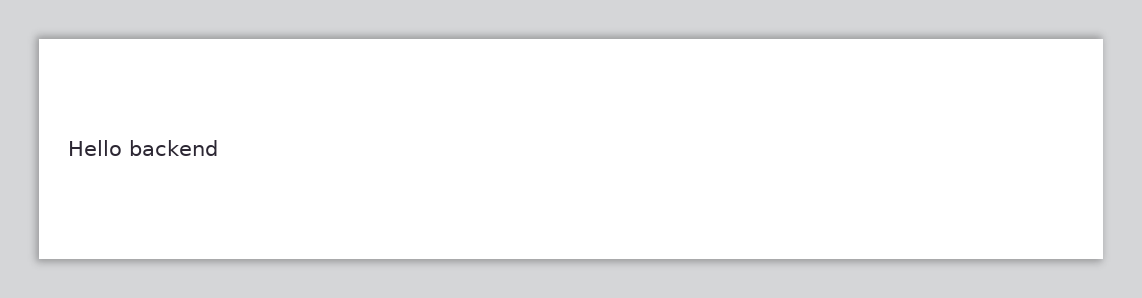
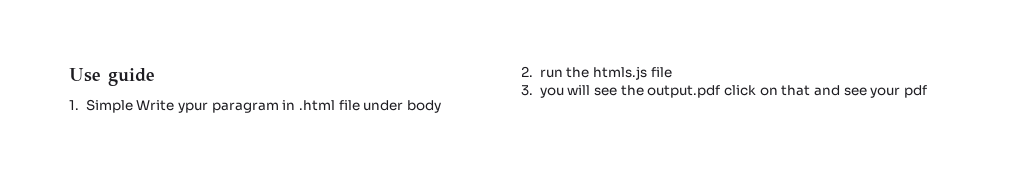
[68,140,218,156] Hello backend -> [69,68,155,86] [69,99,441,113] [521,66,672,80] [521,85,927,98] Use guide // 1. Simple Write ypur paragram in .html file under body // 2. run the htmls.js file // 3. you will see the output.pdf click on that and see your pdf

